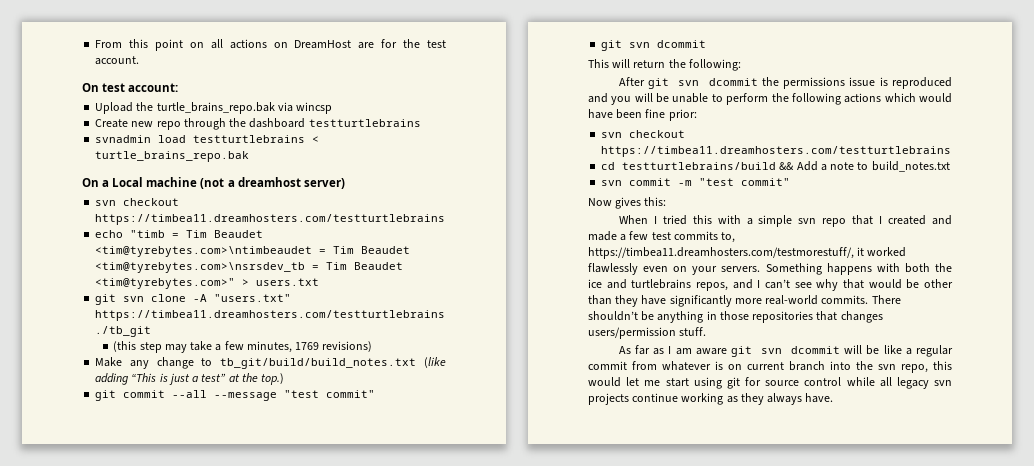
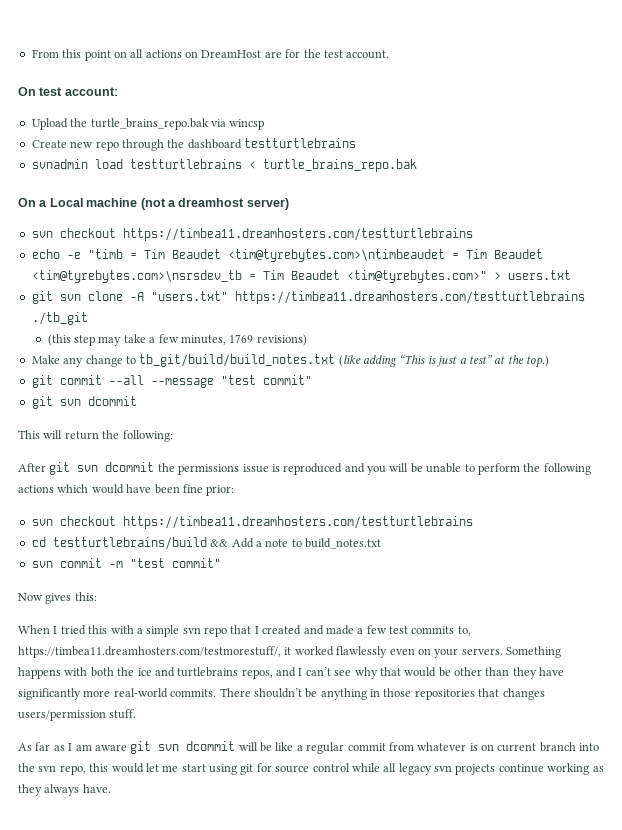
(124, 234) none -> [66,252,81,259] -e

